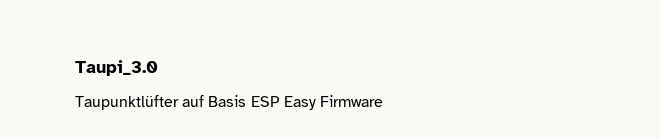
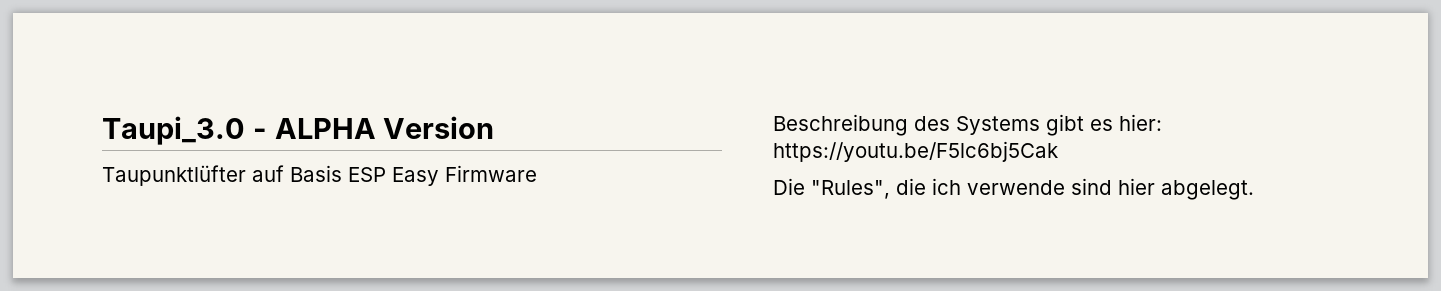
(158, 68) none -> [252,116,495,139] - ALPHA Version
(383, 101) none -> [773,114,1162,136] [773,141,1058,162] [773,178,1254,200] // Beschreibung des Systems gibt es hier: https://youtu.be/F5lc6bj5Cak // Die "Rules", die ich verwende sind hier abgelegt.

